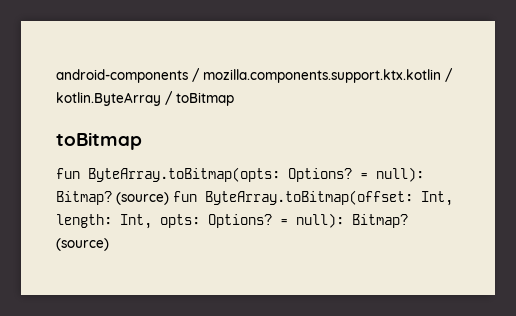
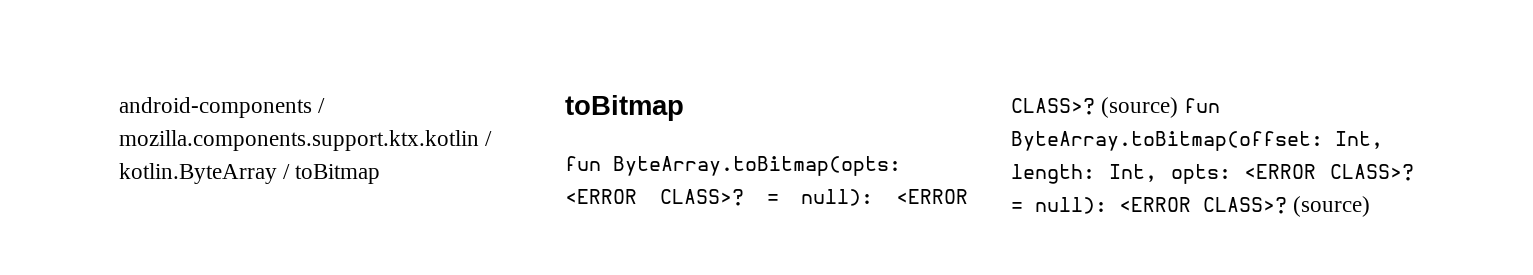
[288,167,424,182] [56,191,112,205] Options? = null): Bitmap? -> [565,189,968,206] [1011,98,1095,115] <ERROR CLASS>? = null): <ERROR CLASS>?
[208,213,408,228] Options? = null): Bitmap? -> [1244,164,1414,181] [1011,197,1287,214] <ERROR CLASS>? = null): <ERROR CLASS>?

